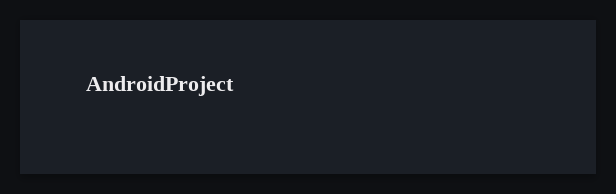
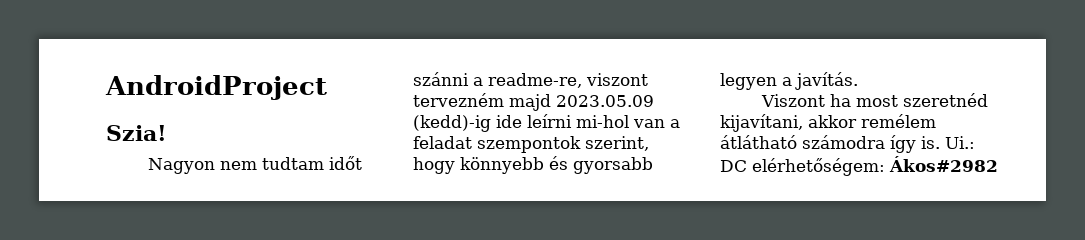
(234, 86) none -> [106,125,167,141] [147,156,362,174] [413,72,648,88] [413,93,654,111] [413,114,680,132] [413,136,649,153] [413,156,653,174] [720,72,858,90] [760,93,988,107] [720,114,936,132] [720,135,975,153] [720,156,998,176] // Szia! // Nagyon nem tudtam időt szánni a readme-re, viszont tervezném majd 2023.05.09 (kedd)-ig ide leírni mi-hol van a feladat szempontok szerint, hogy könnyebb és gyorsabb legyen a javítás. // Viszont ha most szeretnéd kijavítani, akkor remélem átlátható számodra így is. Ui.: DC elérhetőségem: Ákos#2982

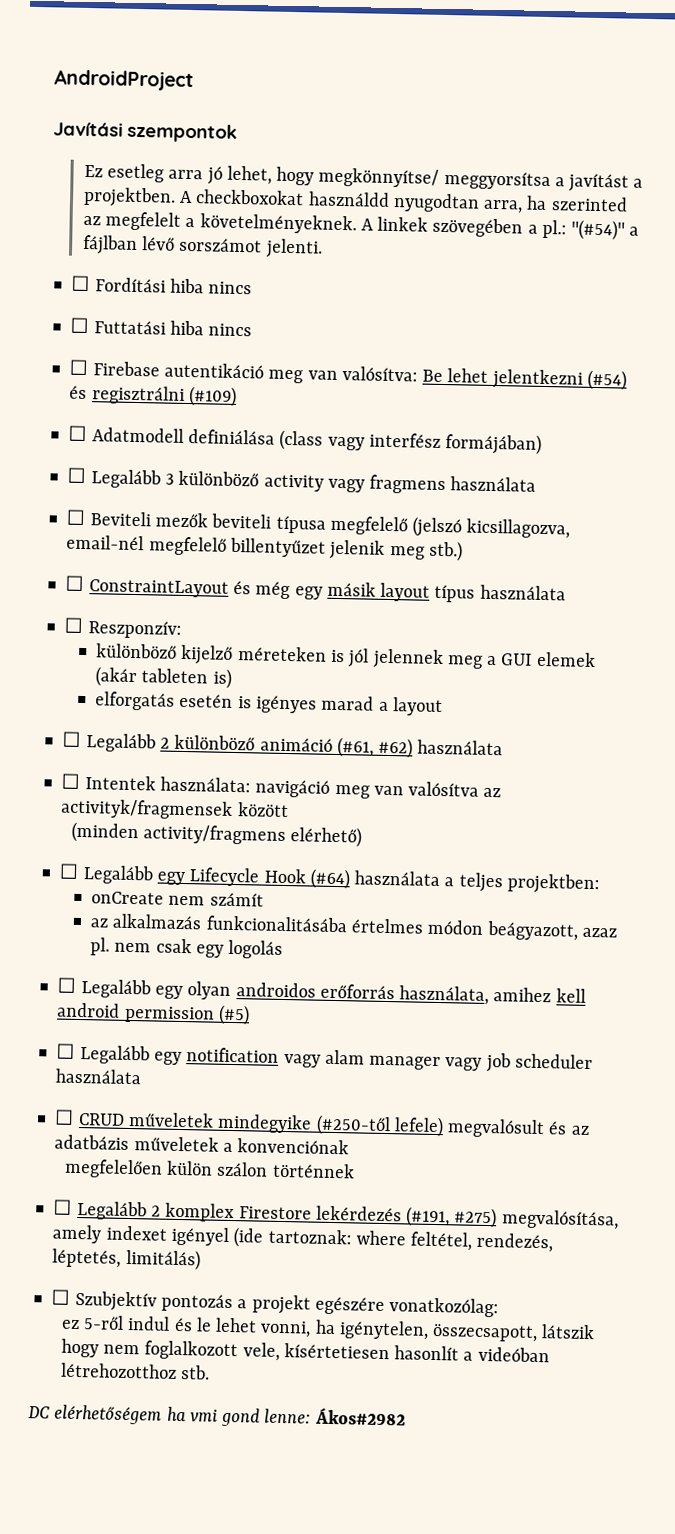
[106,125,167,141] [147,156,362,174] [413,72,648,88] [413,93,654,111] [413,114,680,132] [413,136,649,153] [413,156,653,174] [720,72,858,90] [760,93,988,107] [720,114,936,132] [720,135,975,153] [720,158,885,176] Szia! // Nagyon nem tudtam időt szánni a readme-re, viszont tervezném majd 2023.05.09 (kedd)-ig ide leírni mi-hol van a feladat szempontok szerint, hogy könnyebb és gyorsabb legyen a javítás. // Viszont ha most szeretnéd kijavítani, akkor remélem átlátható számodra így is. Ui.: DC elérhetőségem: -> [53,121,238,143] [83,163,644,193] [82,186,628,214] [82,211,640,241] [81,234,323,259] [71,275,253,295] [70,317,253,337] [69,359,627,391] [69,385,237,407] [68,425,543,455] [67,467,537,495] [66,509,571,539] [66,534,463,562] [65,575,566,603] [64,617,182,639] [96,643,596,670] [95,666,232,689] [95,691,443,717] [62,731,504,759] [61,773,502,799] [60,798,289,820] [70,821,363,848] [59,863,600,895] [91,891,264,907] [90,913,617,941] [90,937,284,959] [57,977,586,1006] [57,1002,250,1026] [56,1043,593,1073] [55,1068,143,1085] [54,1109,590,1139] [54,1134,350,1155] [63,1158,355,1179] [53,1199,619,1230] [52,1224,554,1253] [52,1248,201,1271] [51,1289,500,1318] [60,1315,596,1343] [60,1338,550,1363] [60,1362,211,1380] [28,1404,312,1427] Javítási szempontok // Ez esetleg arra jó lehet, hogy megkönnyítse/ meggyorsítsa a javítást a projektben. A checkboxokat használdd nyugodtan arra, ha szerinted az megfelelt a követelményeknek. A linkek szövegében a pl.: "(#54)" a fájlban lévő sorszámot jelenti. // ☐ Fordítási hiba nincs // ☐ Futtatási hiba nincs // ☐ Firebase autentikáció meg van valósítva: Be lehet jelentkezni (#54) és regisztrálni (#109) // ☐ Adatmodell definiálása (class vagy interfész formájában) // ☐ Legalább 3 különböző activity vagy fragmens használata // ☐ Beviteli mezők beviteli típusa megfelelő (jelszó kicsillagozva, email-nél megfelelő billentyűzet jelenik meg stb.) // ☐ ConstraintLayout és még egy másik layout típus használata // ☐ Reszponzív: // különböző kijelző méreteken is jól jelennek meg a GUI elemek (akár tableten is) // elforgatás esetén is igényes marad a layout // ☐ Legalább 2 különböző animáció (#61, #62) használata // ☐ Intentek használata: navigáció meg van valósítva az activityk/fragmensek között // (minden activity/fragmens elérhető) // ☐ Legalább egy Lifecycle Hook (#64) használata a teljes projektben: // onCreate nem számít // az alkalmazás funkcionalitásába értelmes módon beágyazott, azaz pl. nem csak egy logolás // ☐ Legalább egy olyan androidos erőforrás használata, amihez kell android permission (#5) // ☐ Legalább egy notification vagy alam manager vagy job scheduler használata // ☐ CRUD műveletek mindegyike (#250-től lefele) megvalósult és az adatbázis műveletek a konvenciónak // megfelelően külön szálon történnek // ☐ Legalább 2 komplex Firestore lekérdezés (#191, #275) megvalósítása, amely indexet igényel (ide tartoznak: where feltétel, rendezés, léptetés, limitálás) // ☐ Szubjektív pontozás a projekt egészére vonatkozólag: // ez 5-ről indul és le lehet vonni, ha igénytelen, összecsapott, látszik hogy nem foglalkozott vele, kísértetiesen hasonlít a videóban létrehozotthoz stb. // DC elérhetőségem ha vmi gond lenne:

